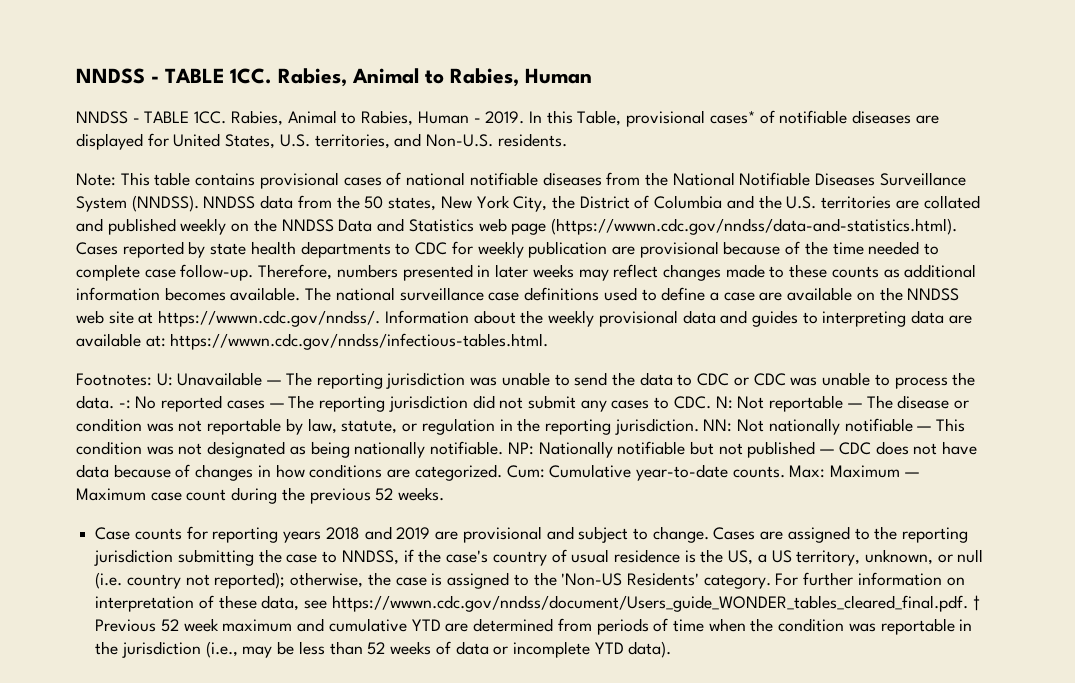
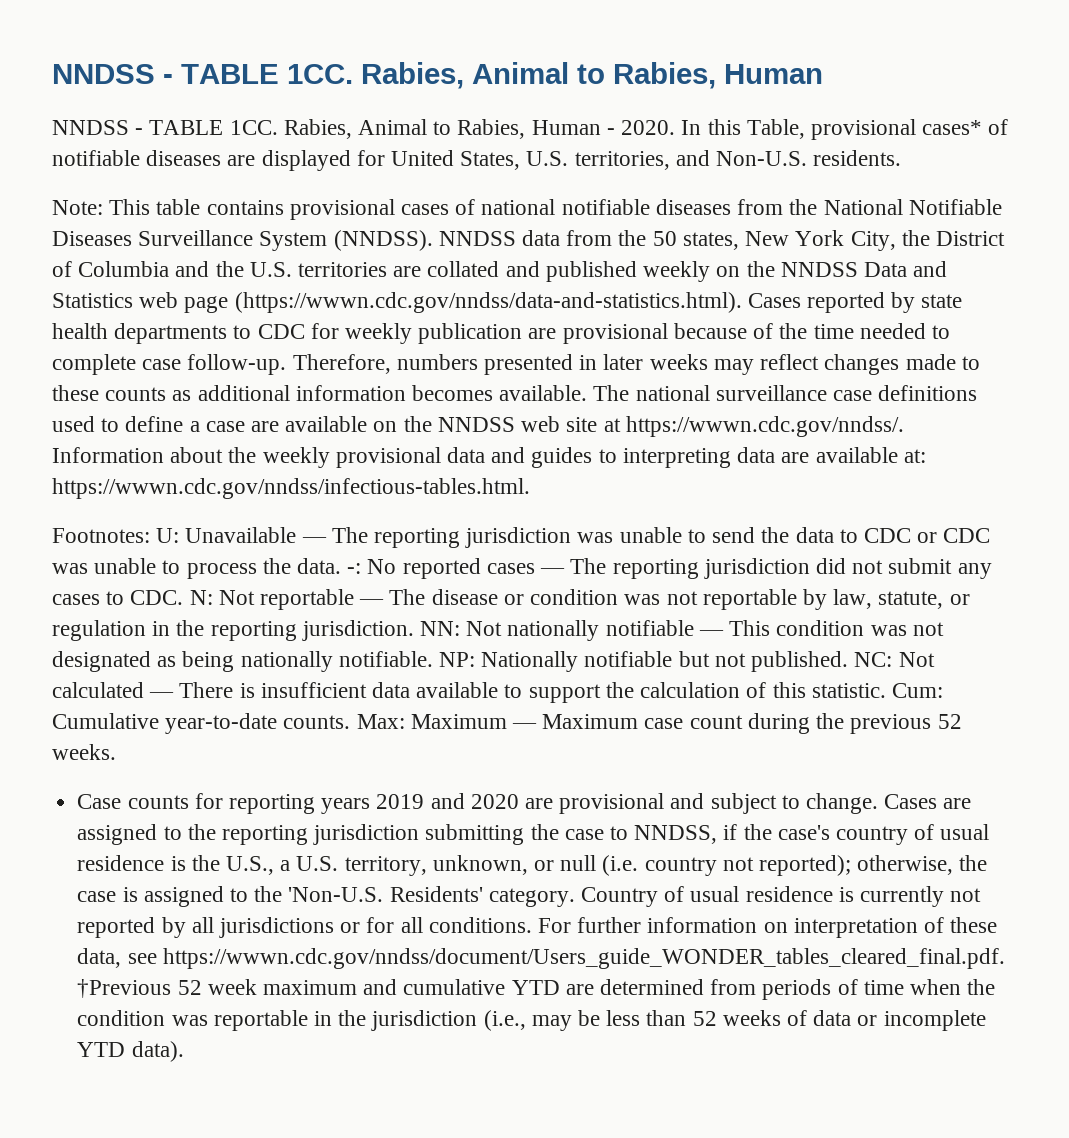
[485,111,525,124] 2019. -> [621,120,676,135] 2020.
[747,441,978,458] [76,464,502,481] published — CDC does not have data because of changes in how conditions are categorized. -> [751,651,935,672] [52,682,886,703] published. NC: Not calculated — There is insufficient data available to support the calculation of this statistic.
[325,526,431,540] 2018 and 2019 -> [376,793,519,809] 2019 and 2020
[728,550,792,565] US, a US -> [225,856,339,875] U.S., a U.S.
[561,573,623,586] 'Non-US -> [288,887,384,902] 'Non-U.S.
(771, 581) none -> [580,886,982,907] [77,917,532,938] Country of usual residence is currently not reported by all jurisdictions or for all conditions.
[972,595,980,611] [95,619,157,632] † Previous -> [77,979,172,998] †Previous

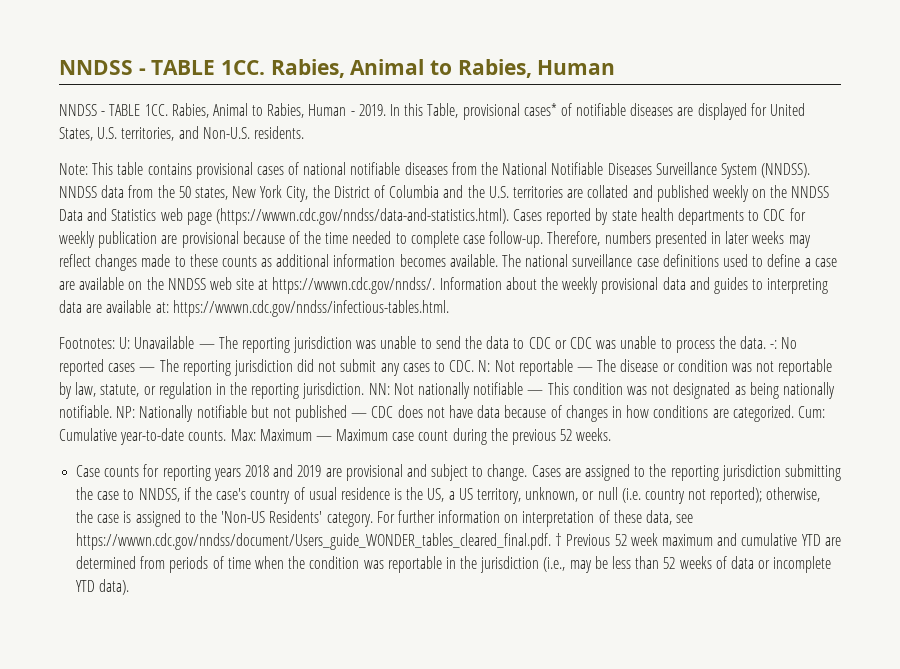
[621,120,676,135] 2020. -> [358,104,386,116] 2019.
[751,651,935,672] [52,682,886,703] published. NC: Not calculated — There is insufficient data available to support the calculation of this statistic. -> [295,405,794,422] published — CDC does not have data because of changes in how conditions are categorized.
[376,793,519,809] 2019 and 2020 -> [244,464,322,477] 2018 and 2019
[225,856,339,875] U.S., a U.S. -> [427,488,473,502] US, a US
[288,887,384,902] 'Non-U.S. -> [221,511,266,523] 'Non-US
[580,886,982,907] [77,917,532,938] Country of usual residence is currently not reported by all jurisdictions or for all conditions. -> (373, 519) none
[77,979,172,998] †Previous -> [555,533,611,546] † Previous

